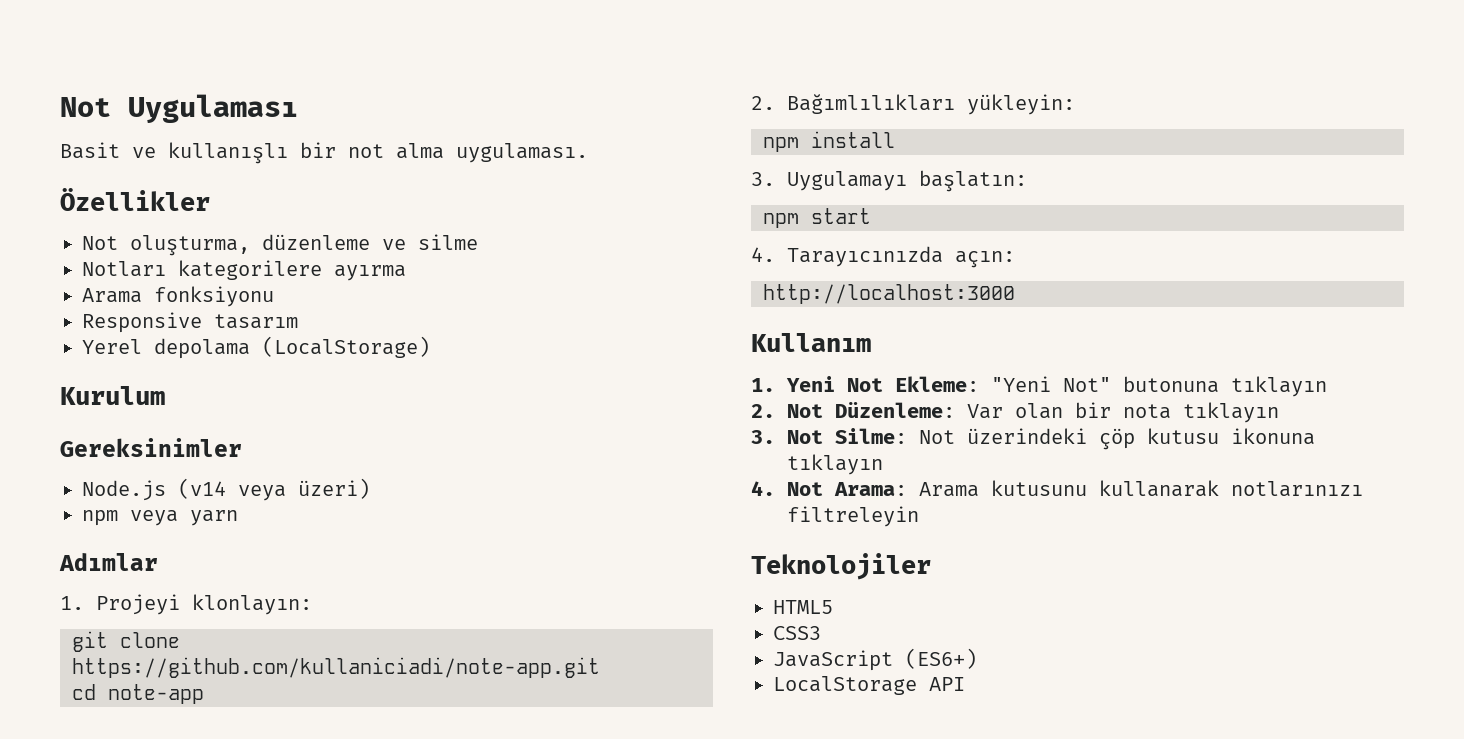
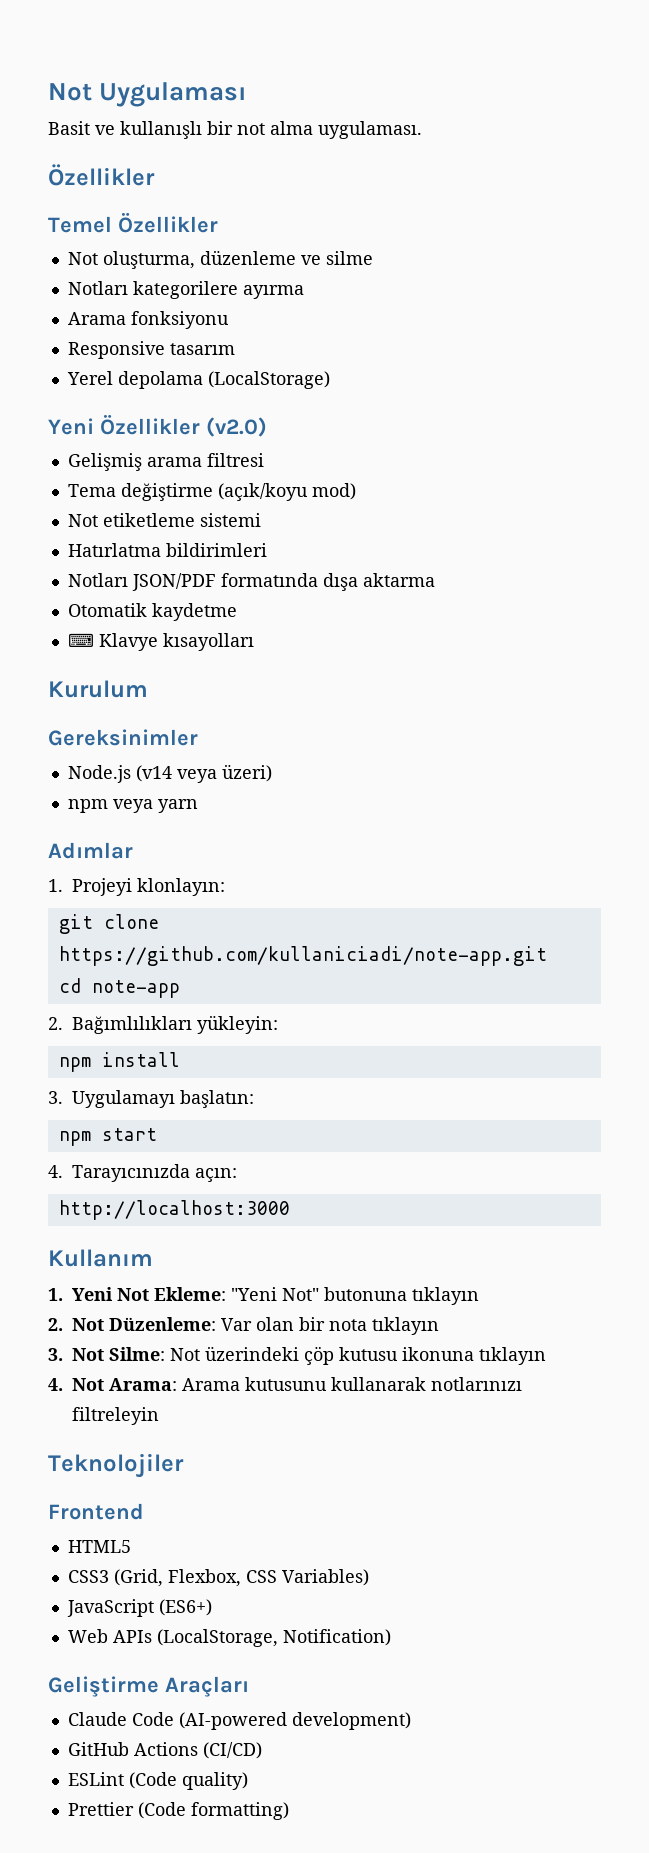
(210, 199) none -> [48,212,218,233] // Temel Özellikler
(430, 347) none -> [48,414,267,437] [67,453,264,471] [67,483,356,501] [67,513,261,527] [67,543,267,557] [67,573,435,591] [67,603,237,621] [67,633,254,651] // Yeni Özellikler (v2.0) // Gelişmiş arama filtresi // Tema değiştirme (açık/koyu mod) // Not etiketleme sistemi // Hatırlatma bildirimleri // Notları JSON/PDF formatında dışa aktarma // Otomatik kaydetme // ⌨ Klavye kısayolları
(931, 566) none -> [48,1503,144,1520] // Frontend
[773,648,977,671] [773,676,965,695] // JavaScript (ES6+) // LocalStorage API -> [113,1569,369,1587] [66,1599,212,1617] [67,1629,391,1647] [48,1676,249,1698] [67,1712,411,1730] [67,1742,262,1759] [67,1772,248,1790] [67,1802,289,1820] (Grid, Flexbox, CSS Variables) // JavaScript (ES6+) // Web APIs (LocalStorage, Notification) // Geliştirme Araçları // Claude Code (AI-powered development) // GitHub Actions (CI/CD) // ESLint (Code quality) // Prettier (Code formatting)

